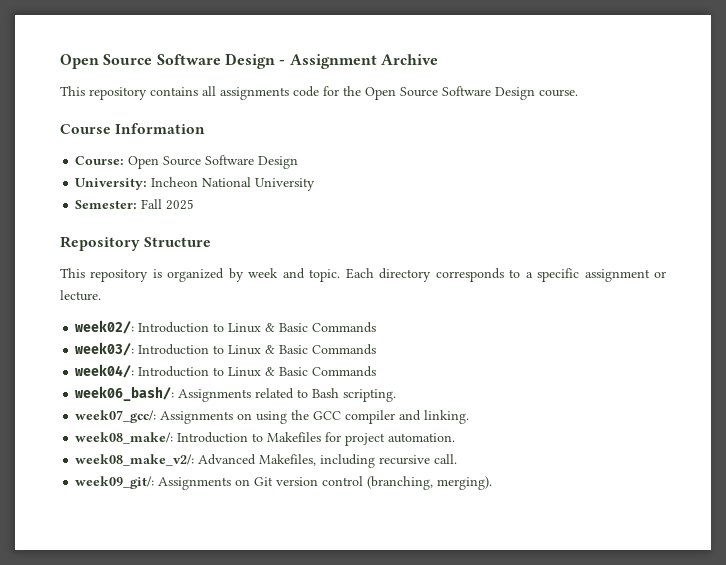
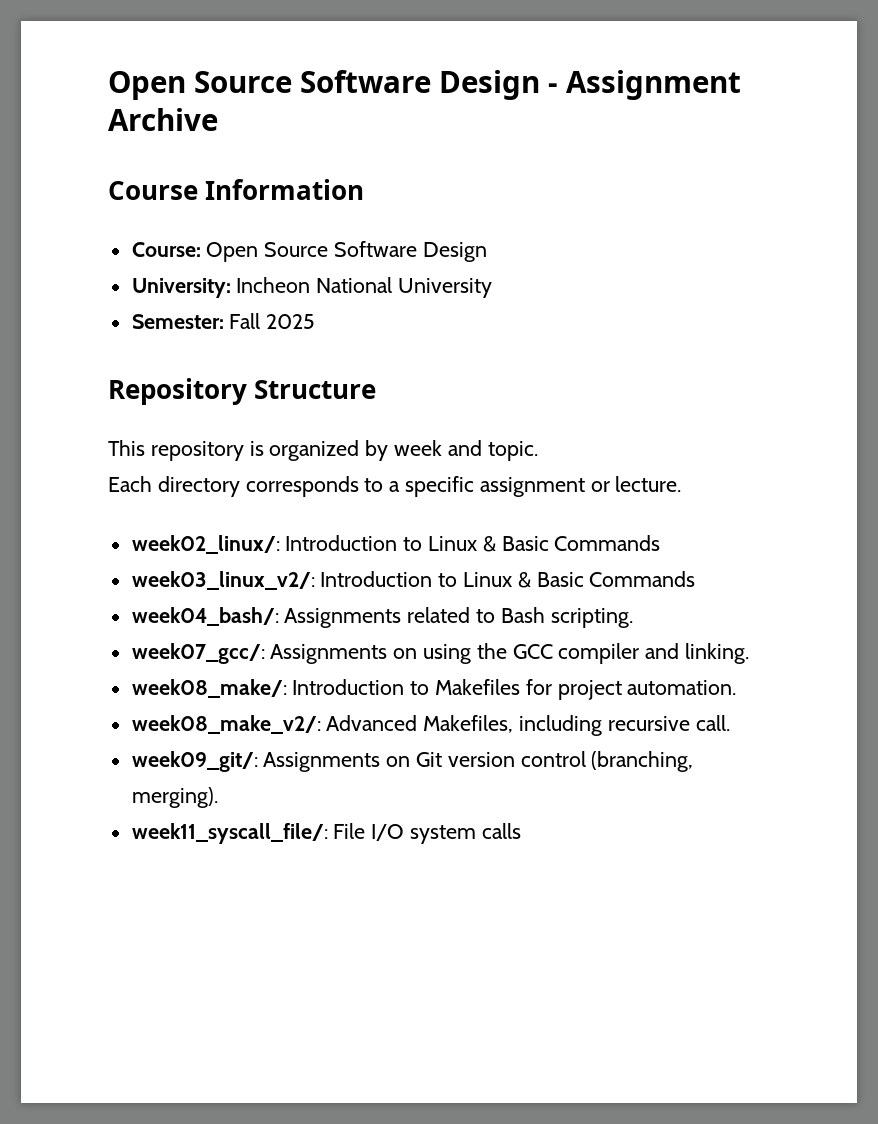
[60,86,578,100] // This repository contains all assignments code for the Open Source Software Design course. -> (218, 119) none
(341, 275) none -> (538, 451) //
[75,320,377,334] [75,342,377,356] [75,364,377,378] [75,386,175,401] week02/: Introduction to Linux & Basic Commands // week03/: Introduction to Linux & Basic Commands // week04/: Introduction to Linux & Basic Commands // week06_bash/: -> [131,535,661,554] [131,571,696,590] [131,607,279,626] week02_linux/: Introduction to Linux & Basic Commands // week03_linux_v2/: Introduction to Linux & Basic Commands // week04_bash/:
(493, 483) none -> [131,823,521,844] // week11_syscall_file/: File I/O system calls

